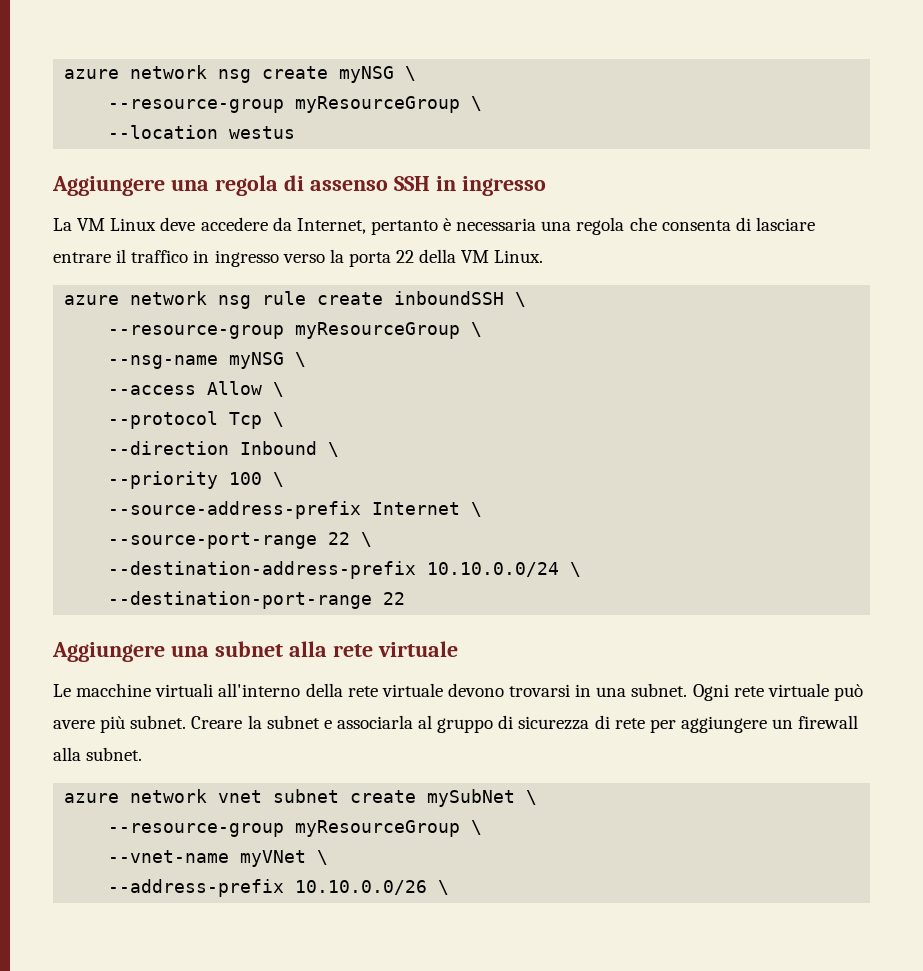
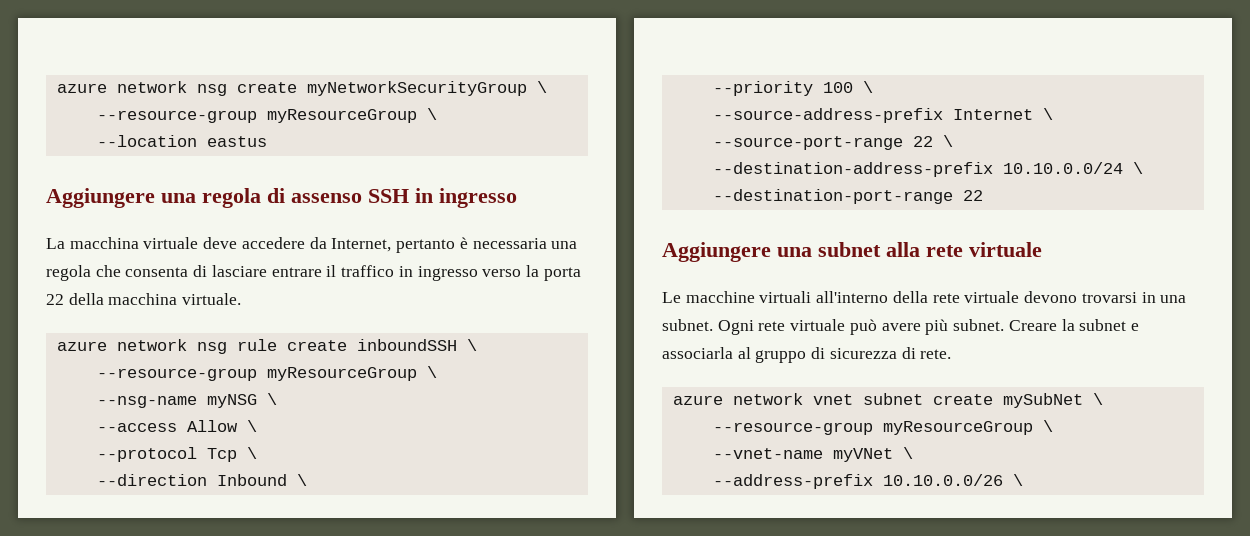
[339,66,395,83] myNSG -> [306,81,527,96] myNetworkSecurityGroup
[229,126,296,139] westus -> [206,136,267,147] eastus
[77,218,157,231] VM Linux -> [69,237,199,249] macchina virtuale
[461,250,544,263] VM Linux. -> [108,293,242,305] macchina virtuale.
[614,715,859,733] [53,747,143,761] rete per aggiungere un firewall alla subnet. -> [920,349,952,359] rete.

